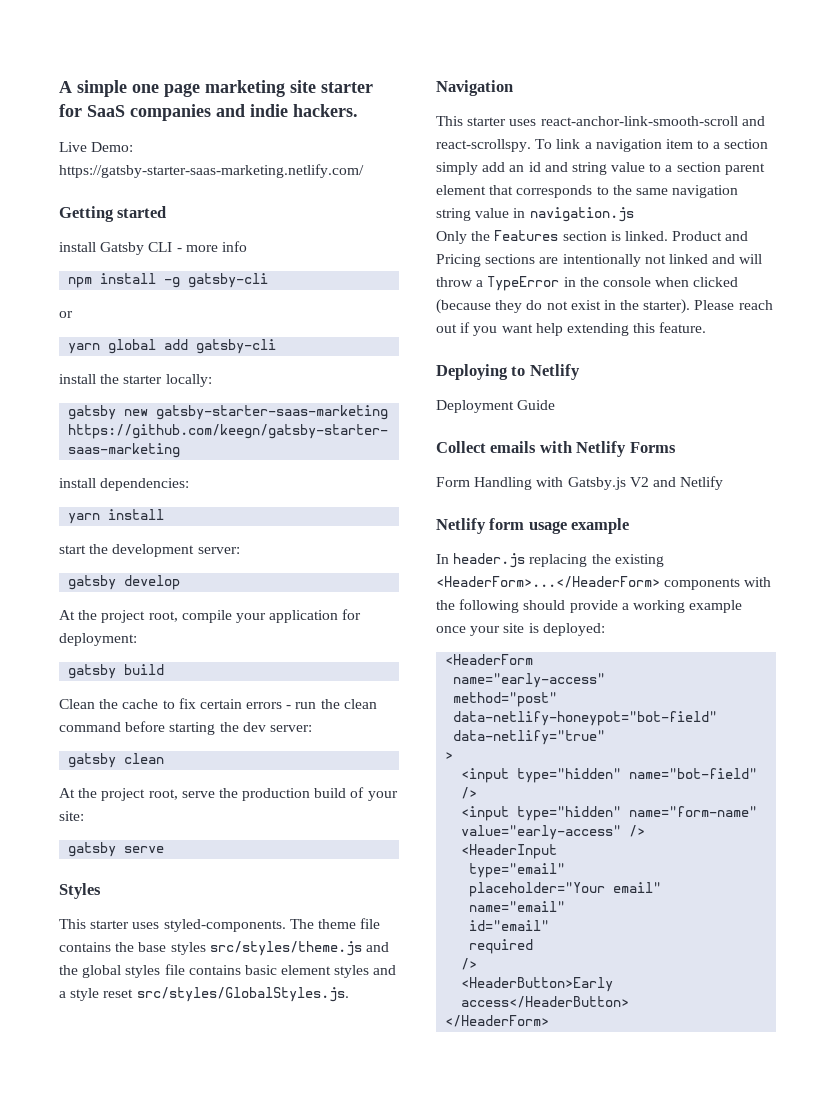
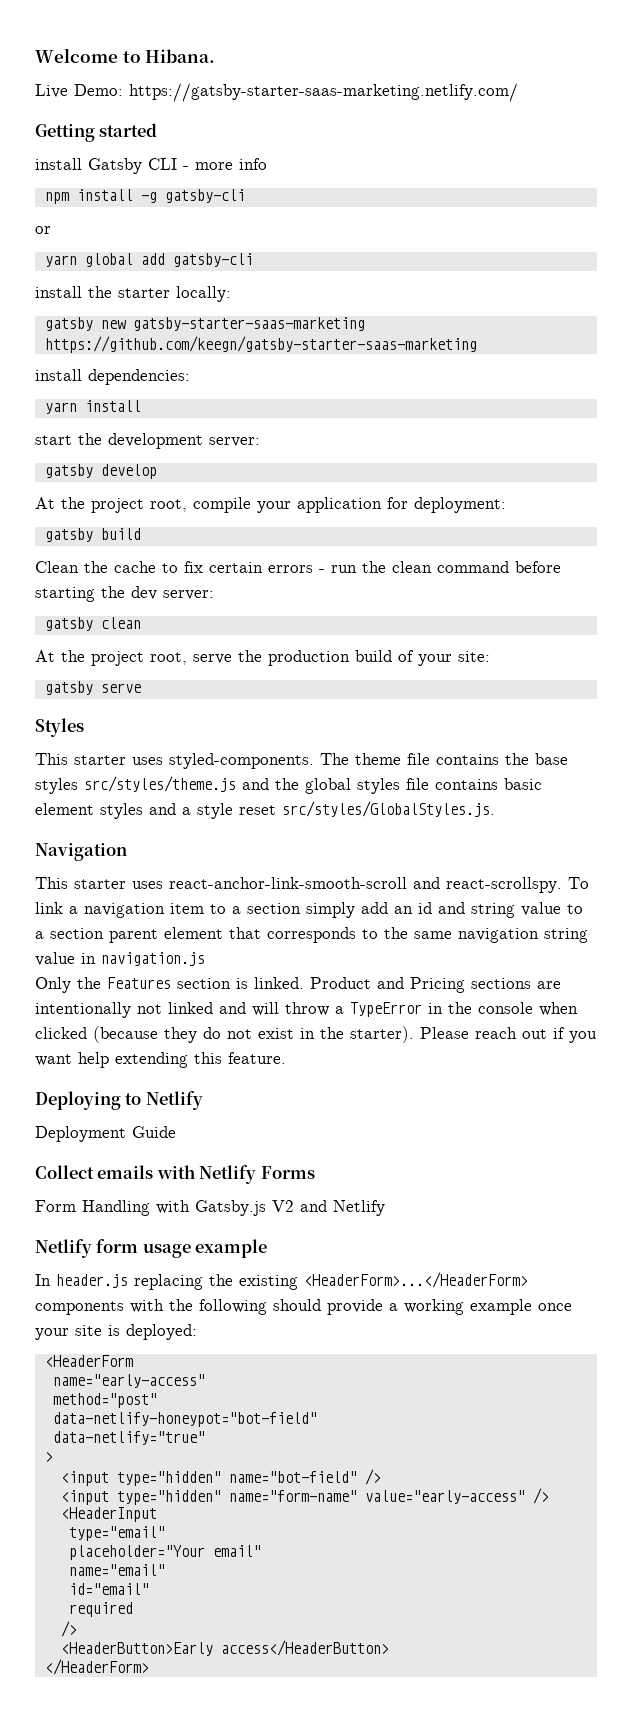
[59,80,373,97] [59,104,358,121] A simple one page marketing site starter for SaaS companies and indie hackers. -> [35,48,216,63] Welcome to Hibana.

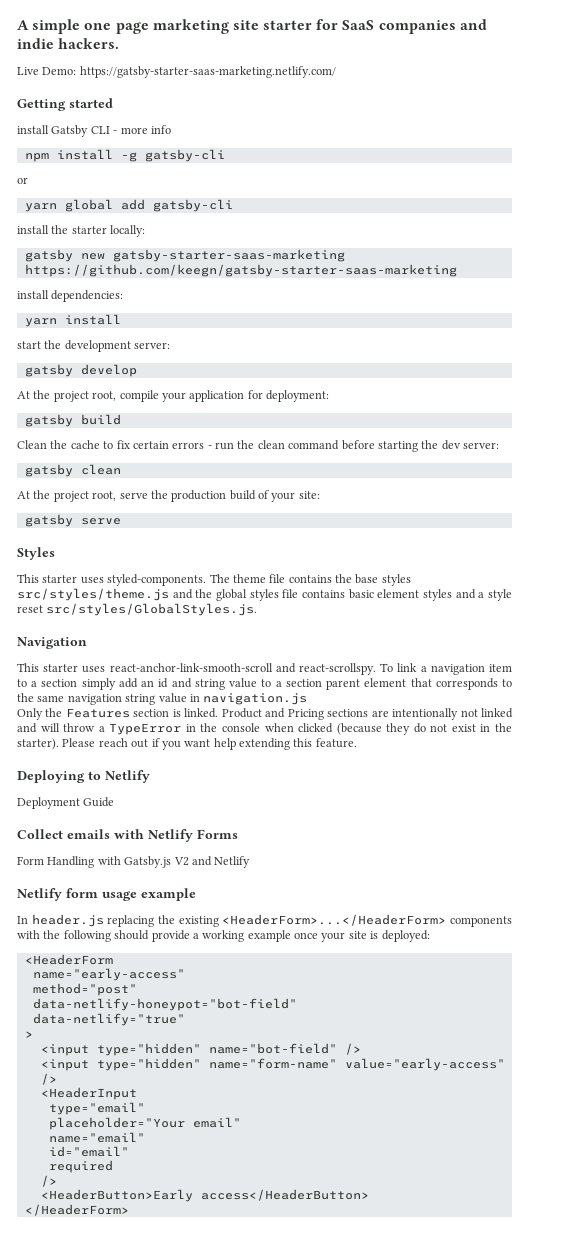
[35,48,216,63] Welcome to Hibana. -> [17,19,487,34] [17,38,120,49] A simple one page marketing site starter for SaaS companies and indie hackers.

